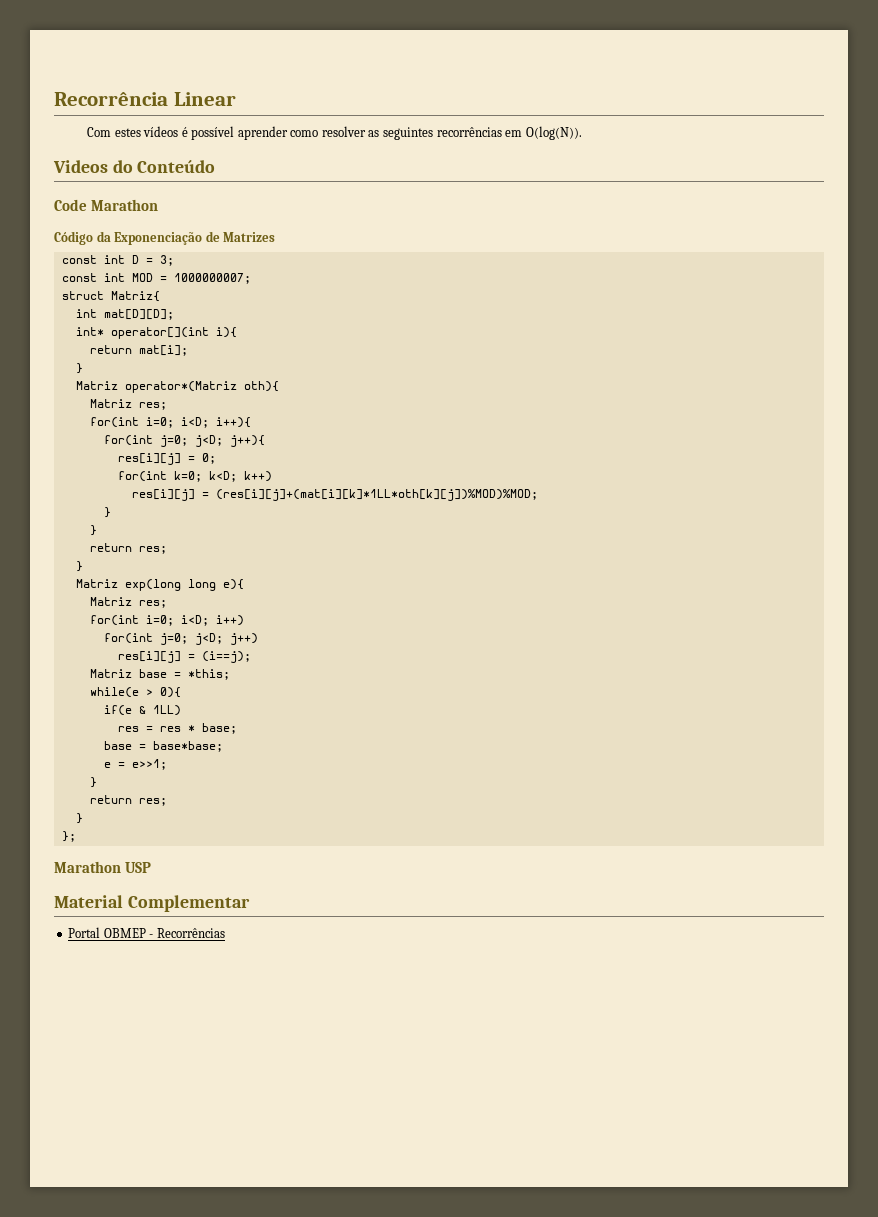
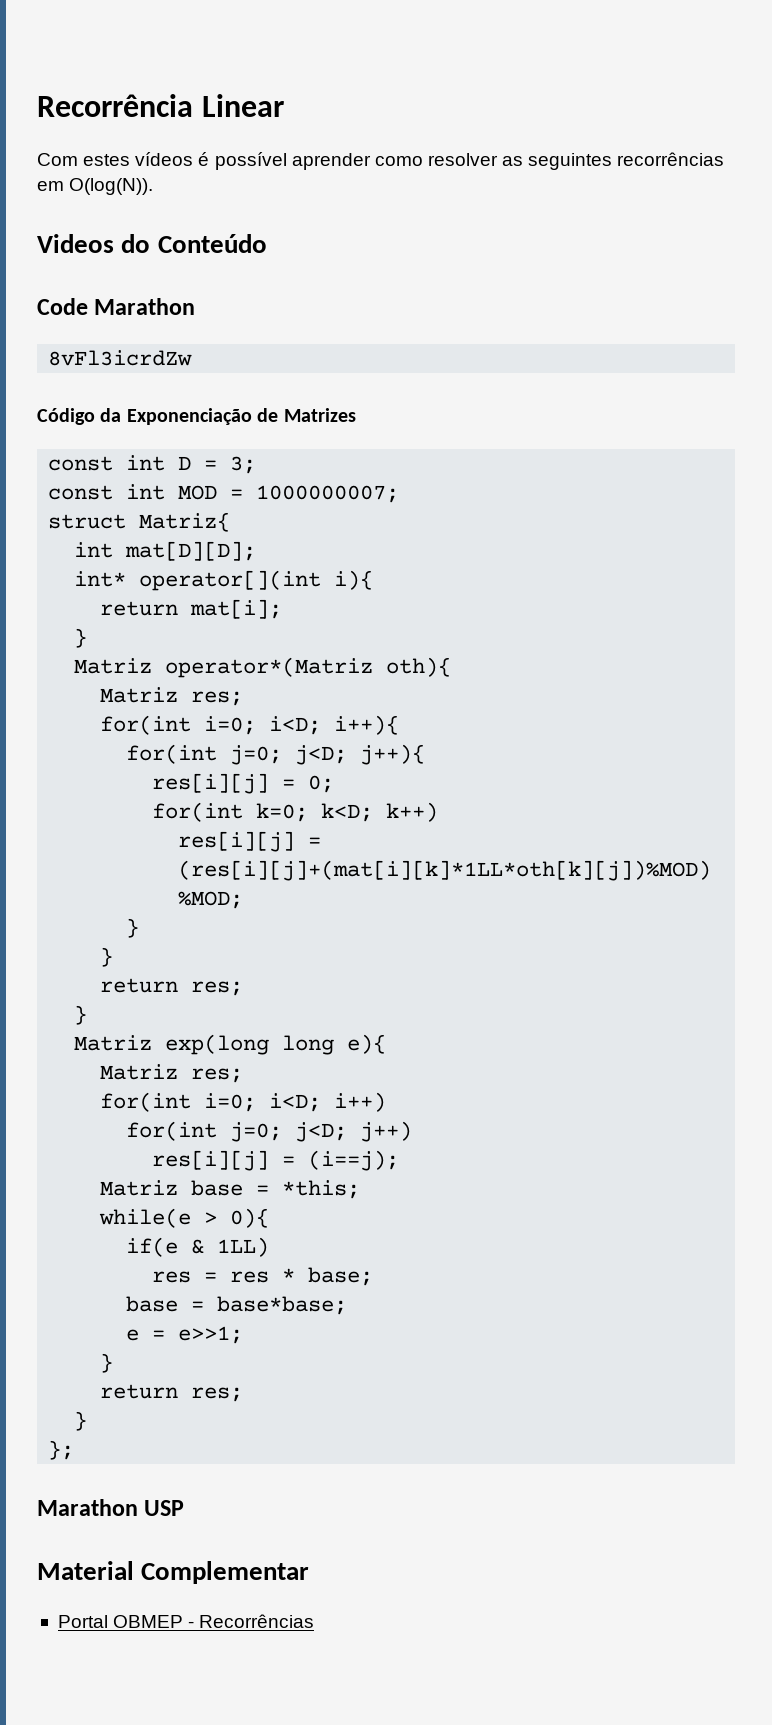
(159, 205) none -> [48,350,193,366] // 8vFl3icrdZw

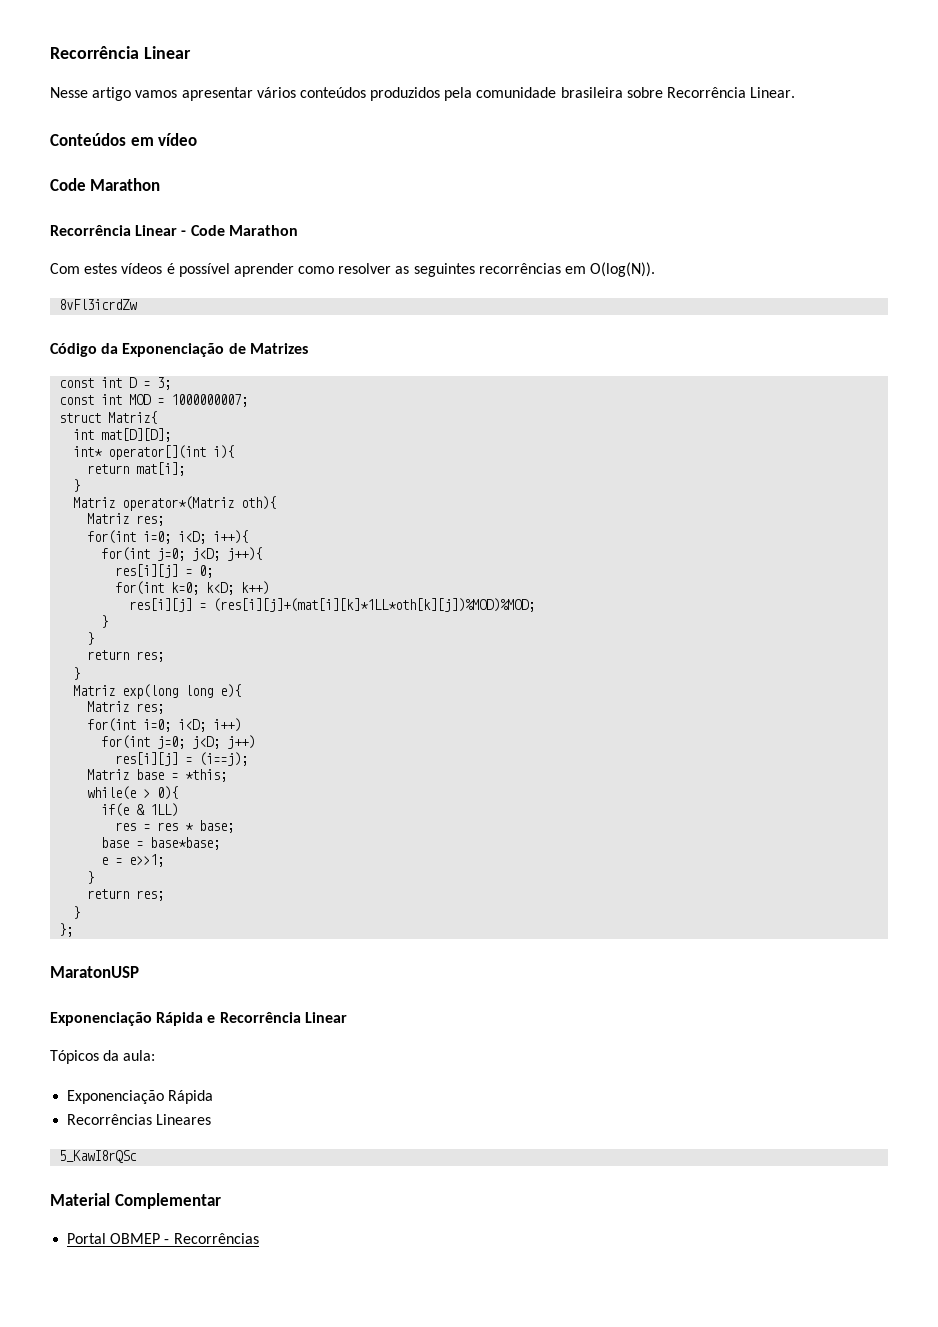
[37,94,284,117] Recorrência Linear -> [50,46,191,59] [50,87,796,101] [50,133,198,146] [50,178,161,191] [50,225,298,236] Recorrência Linear // Nesse artigo vamos apresentar vários conteúdos produzidos pela comunidade brasileira sobre Recorrência Linear. // Conteúdos em vídeo // Code Marathon // Recorrência Linear - Code Marathon
[37,234,267,253] [37,298,196,315] // Videos do Conteúdo // Code Marathon -> (656, 269) none
[37,1499,185,1516] Marathon USP -> [50,966,139,978] [50,1012,347,1026] [50,1050,156,1064] [67,1090,214,1104] [67,1114,212,1125] [59,1150,138,1163] MaratonUSP // Exponenciação Rápida e Recorrência Linear // Tópicos da aula: // Exponenciação Rápida // Recorrências Lineares // 5_KawI8rQSc

